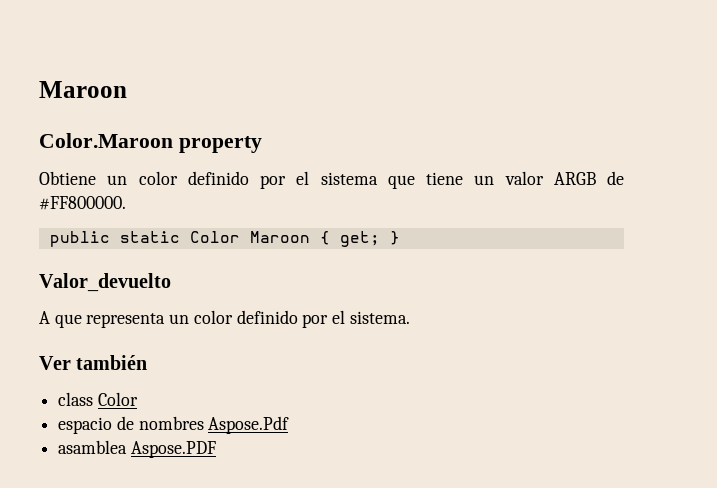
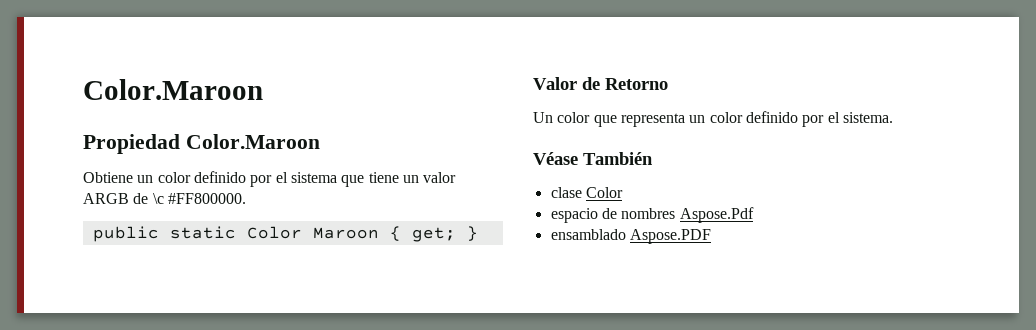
[39,81,127,98] [39,133,262,153] Maroon // Color.Maroon property -> [83,79,263,100] [83,134,320,154] Color.Maroon // Propiedad Color.Maroon
(624, 178) none -> [152,193,164,204] \c
[39,273,171,292] [39,311,50,324] Valor_devuelto // A -> [533,77,668,90] [533,112,591,123] Valor de Retorno // Un color
[39,355,148,370] [58,392,94,406] Ver también // class -> [533,152,653,165] [550,187,582,198] Véase También // clase
[58,440,128,454] asamblea -> [550,229,626,240] ensamblado

